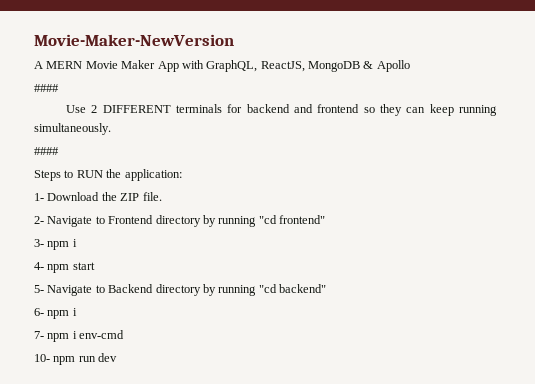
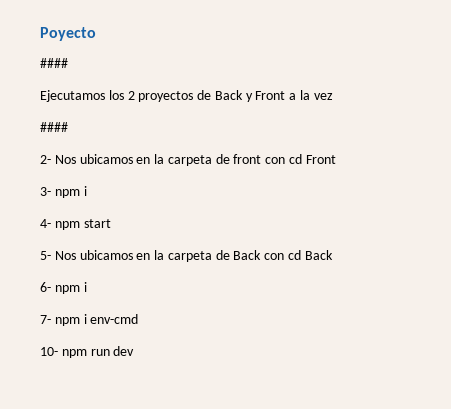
[34,34,234,46] [34,60,410,72] [34,84,59,92] [66,104,497,116] [34,123,111,135] [34,147,59,155] [34,169,182,181] [34,192,162,201] [34,215,325,227] Movie-Maker-NewVersion // A MERN Movie Maker App with GraphQL, ReactJS, MongoDB & Apollo // #### // Use 2 DIFFERENT terminals for backend and frontend so they can keep running simultaneously. // #### // Steps to RUN the application: // 1- Download the ZIP file. // 2- Navigate to Frontend directory by running "cd frontend" -> [40,27,96,41] [40,58,68,68] [40,90,333,102] [40,122,68,132] [40,154,336,166] Poyecto // #### // Ejecutamos los 2 proyectos de Back y Front a la vez // #### // 2- Nos ubicamos en la carpeta de front con cd Front
[47,284,326,296] Navigate to Backend directory by running "cd backend" -> [54,250,333,262] Nos ubicamos en la carpeta de Back con cd Back

